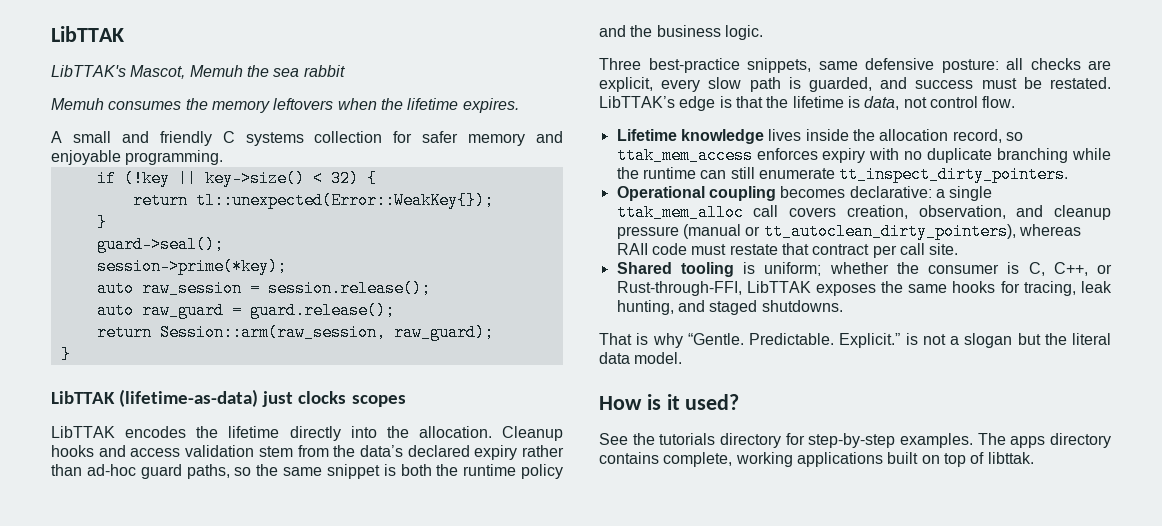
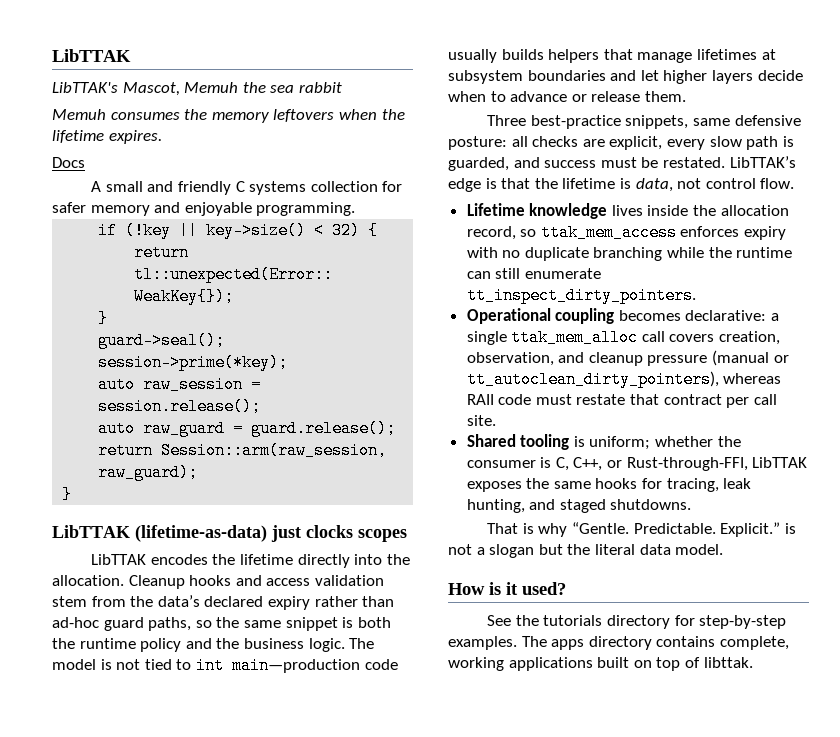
(519, 105) none -> [52,157,85,168] // Docs
(763, 32) none -> [349,638,375,649] [52,657,398,674] [448,49,776,63] [448,70,803,84] [448,91,686,102] The model is not tied to int main—production code usually builds helpers that manage lifetimes at subsystem boundaries and let higher layers decide when to advance or release them.

